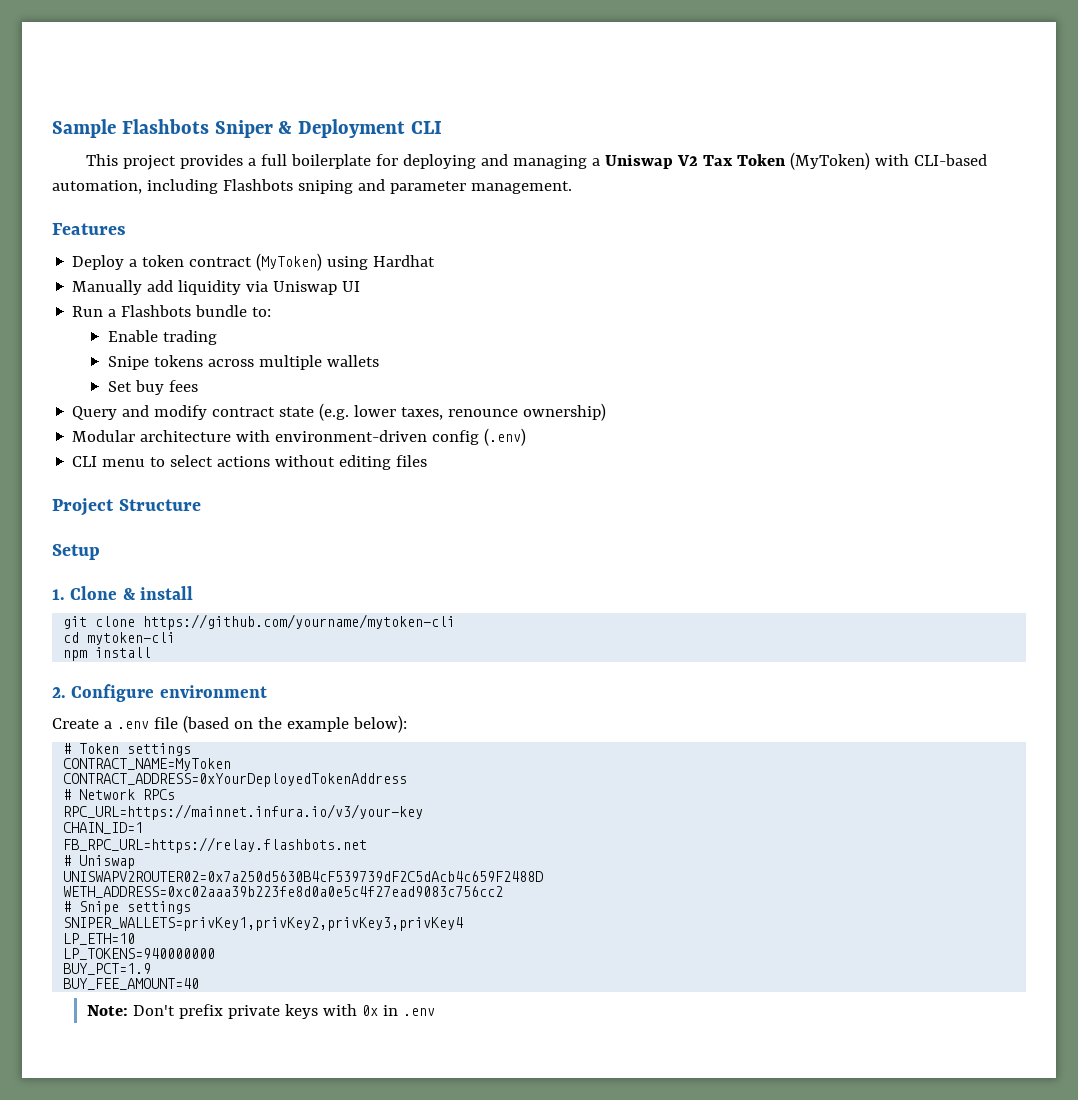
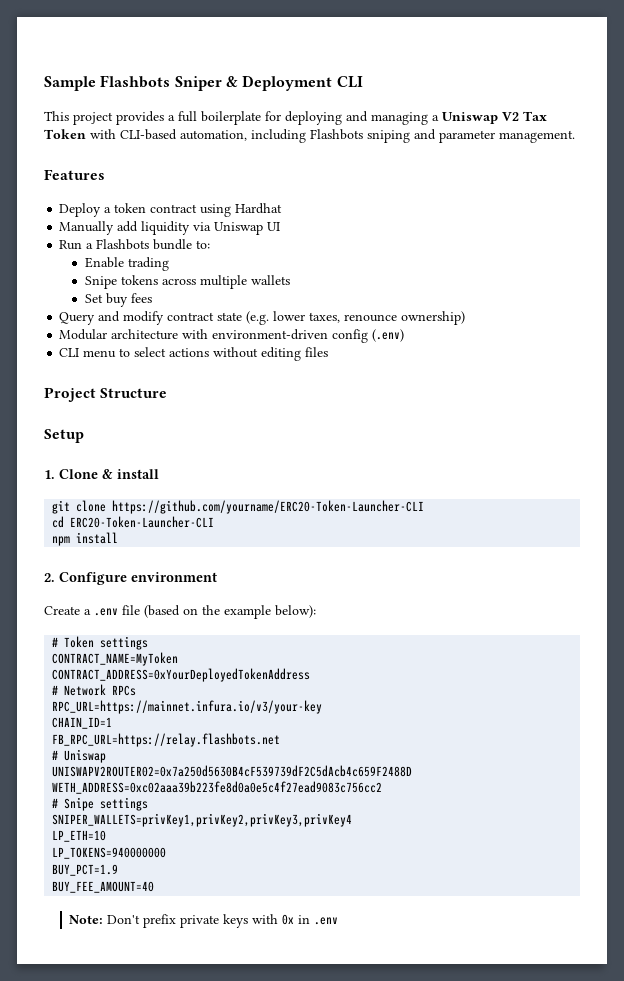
[790,152,871,170] (MyToken) -> (86, 134) none
[256,253,323,271] (MyToken) -> (198, 208) none
[143,614,456,630] https://github.com/yourname/mytoken-cli -> [112,500,425,514] https://github.com/yourname/ERC20-Token-Launcher-CLI
[87,632,176,645] mytoken-cli -> [70,516,215,528] ERC20-Token-Launcher-CLI

